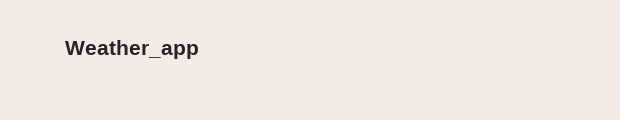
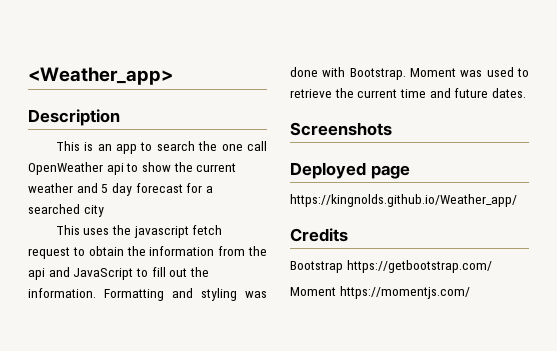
[65,40,199,59] Weather_app -> [28,67,173,85] [28,109,120,126] [55,141,268,154] [28,162,237,175] [28,183,213,196] [28,204,104,217] [55,225,223,238] [28,246,267,259] [28,267,209,280] [28,288,267,301] [290,67,529,80] [290,88,526,98] [290,122,392,136] [290,162,410,179] [290,194,517,207] [290,228,348,242] [290,260,492,273] [290,286,470,299] <Weather_app> // Description // This is an app to search the one call OpenWeather api to show the current weather and 5 day forecast for a searched city // This uses the javascript fetch request to obtain the information from the api and JavaScript to fill out the information. Formatting and styling was done with Bootstrap. Moment was used to retrieve the current time and future dates. // Screenshots // Deployed page // https://kingnolds.github.io/Weather_app/ // Credits // Bootstrap https://getbootstrap.com/ // Moment https://momentjs.com/

